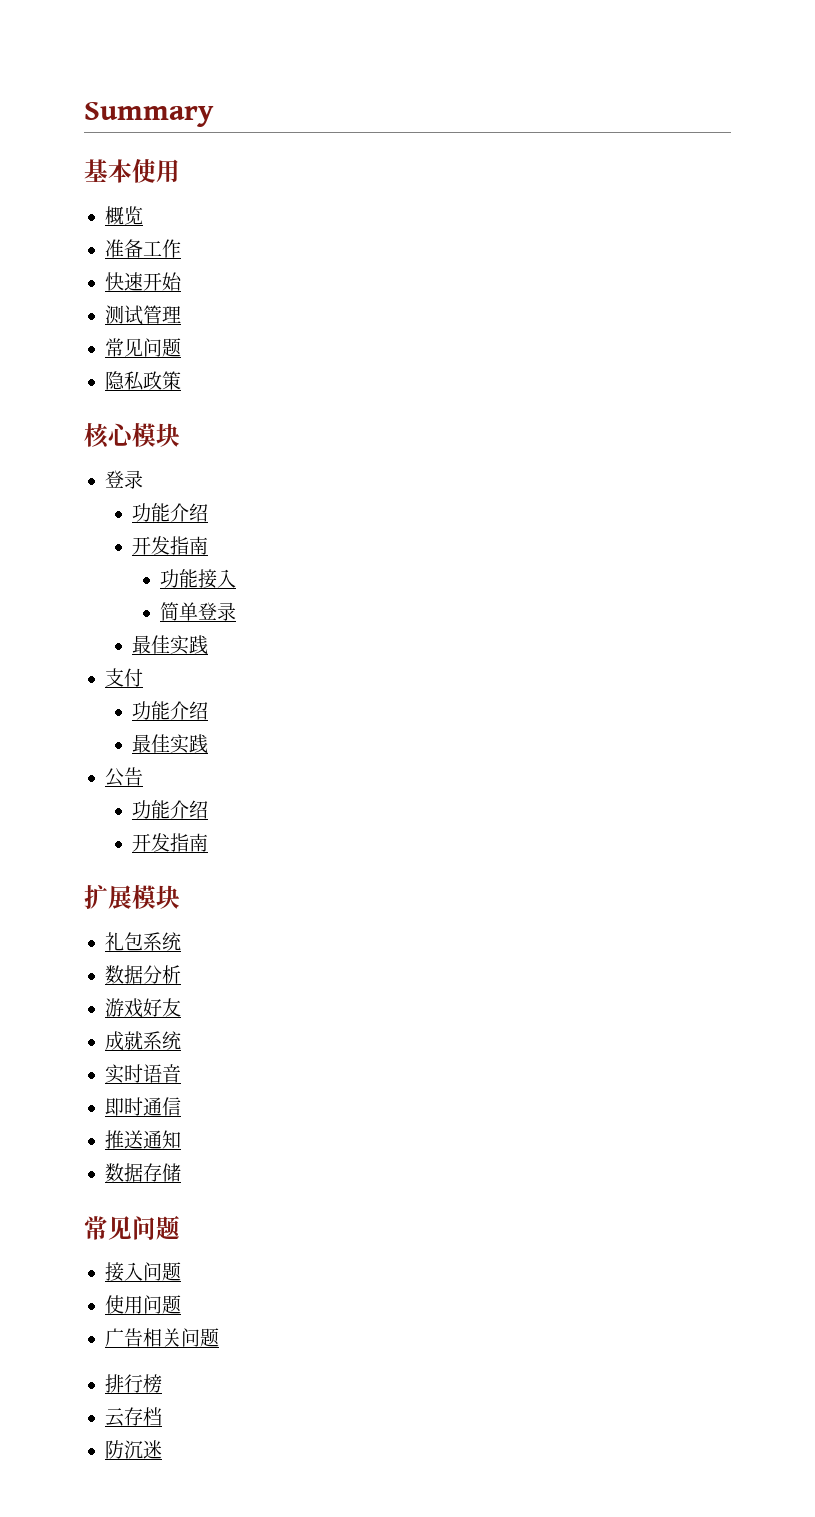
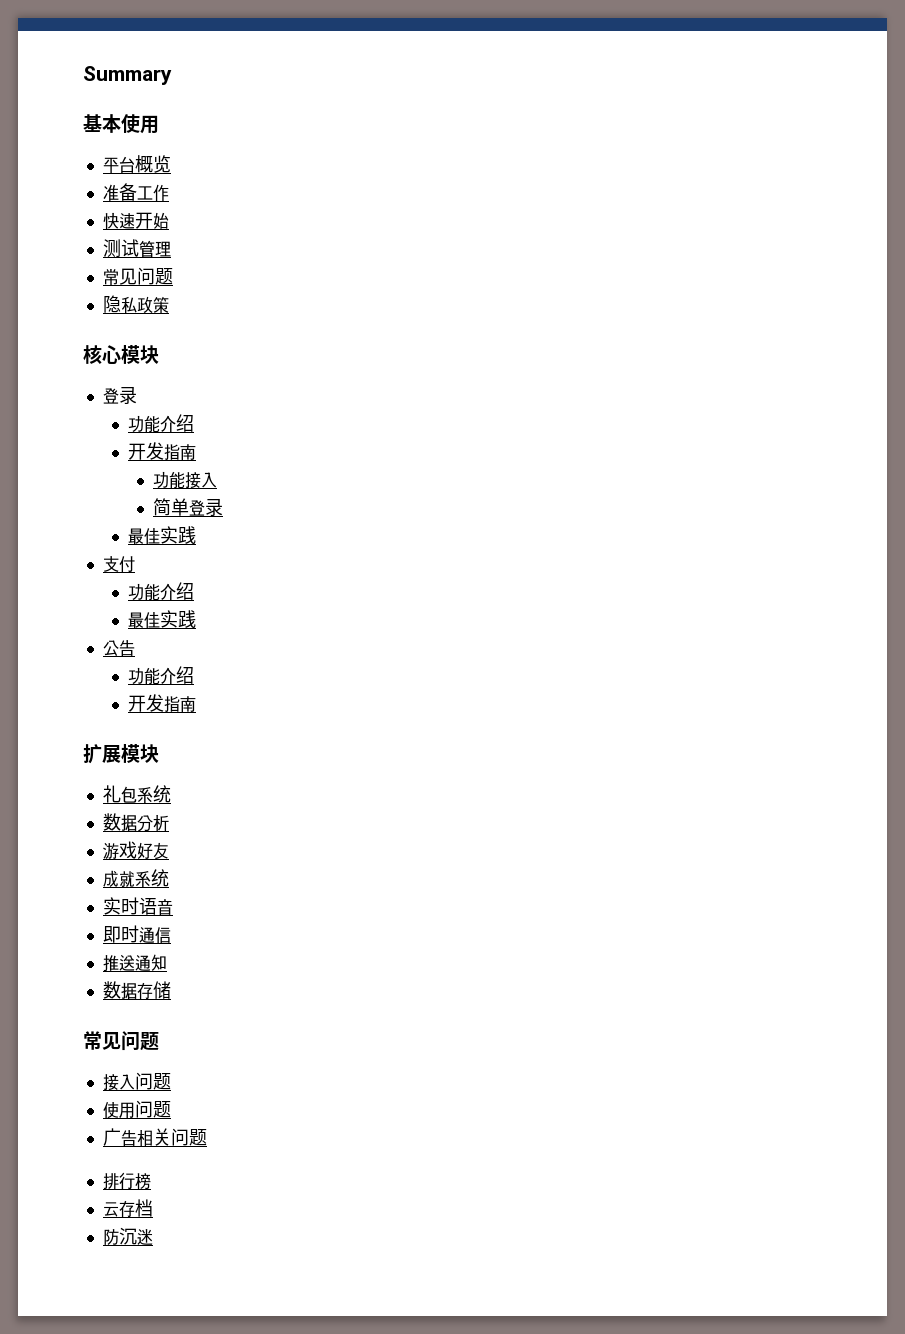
(180, 171) none -> [102,156,135,174] 平台

